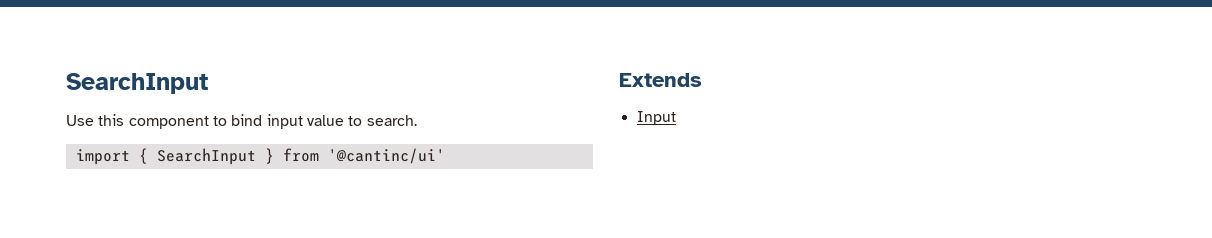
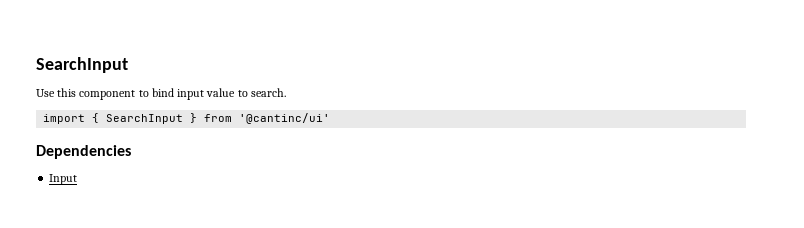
[619,73,702,87] Extends -> [36,145,131,159] Dependencies

